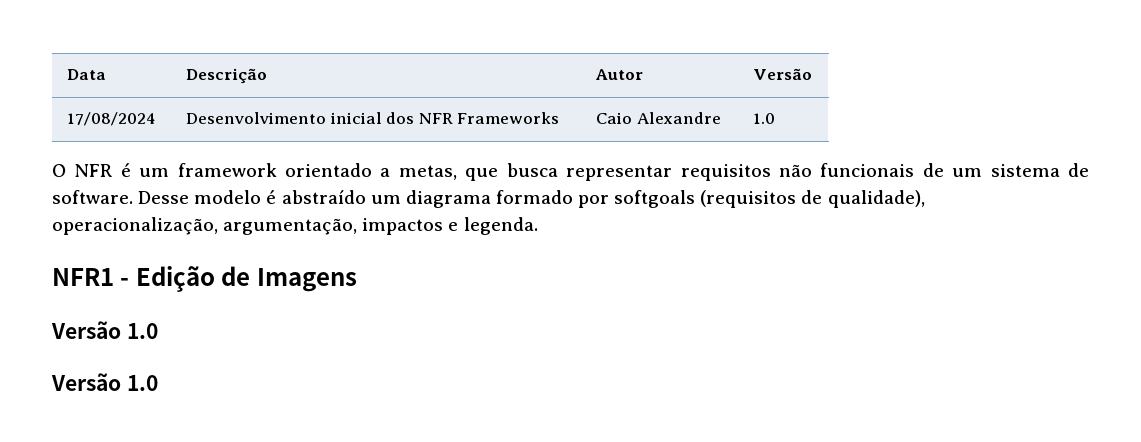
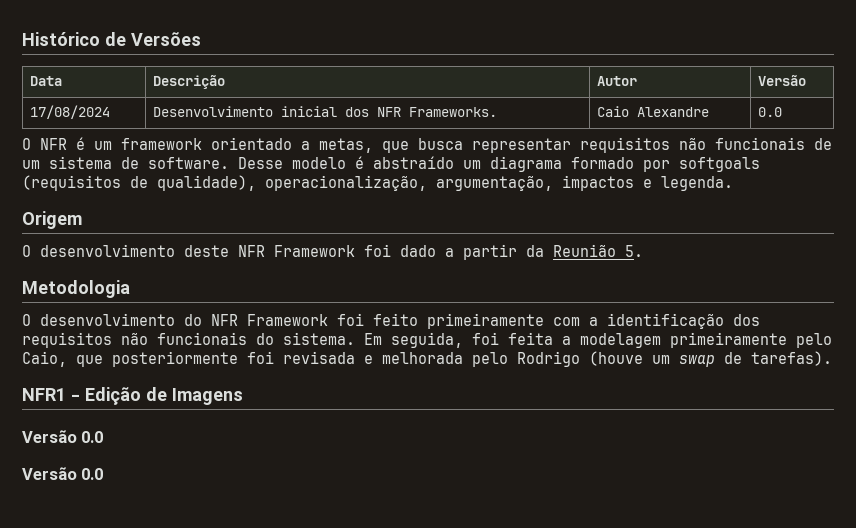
(66, 74) none -> [22,32,201,46] Histórico de Versões //
[457,112,560,124] Frameworks -> [408,107,497,117] Frameworks.
[752,113,775,124] 1.0 -> [757,107,782,117] 0.0
(538, 226) none -> [22,211,82,229] [22,244,643,260] [22,280,130,298] [22,313,760,329] [22,332,832,348] [22,351,832,367] // Origem // O desenvolvimento deste NFR Framework foi dado a partir da Reunião 5. // Metodologia // O desenvolvimento do NFR Framework foi feito primeiramente com a identificação dos requisitos não funcionais do sistema. Em seguida, foi feita a modelagem primeiramente pelo Caio, que posteriormente foi revisada e melhorada pelo Rodrigo (houve um swap de tarefas).
[126,323,158,339] [51,373,158,391] 1.0 // Versão 1.0 -> [81,431,104,443] [22,467,104,480] 0.0 // Versão 0.0

